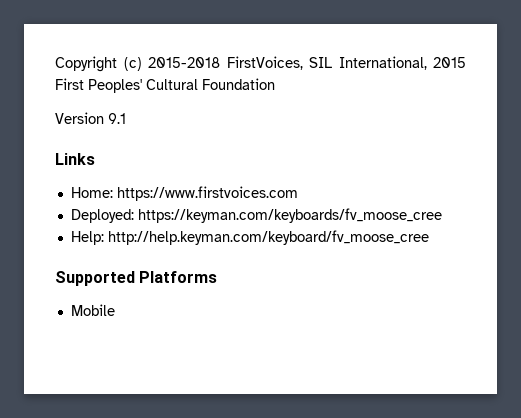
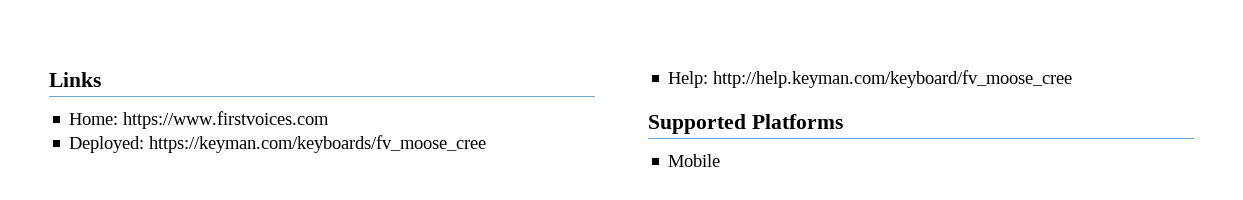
[55,56,466,72] [55,78,275,93] [55,112,126,124] Copyright (c) 2015-2018 FirstVoices, SIL International, 2015 First Peoples' Cultural Foundation // Version 9.1 // -> (49, 79) none

